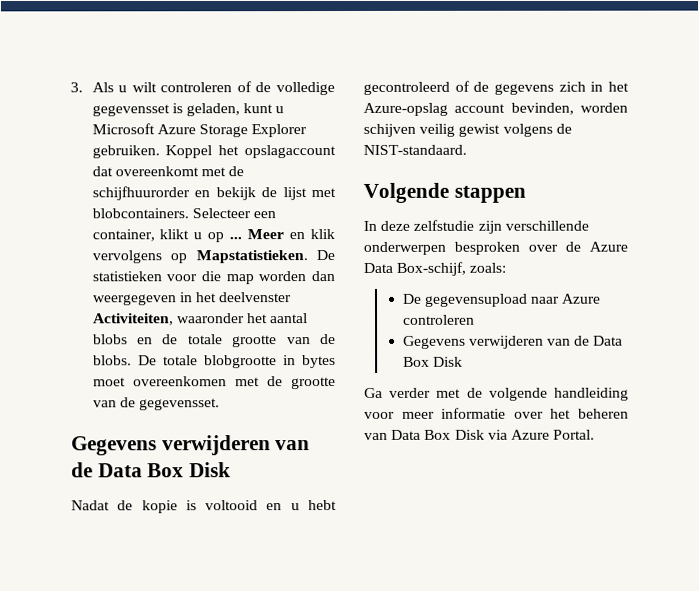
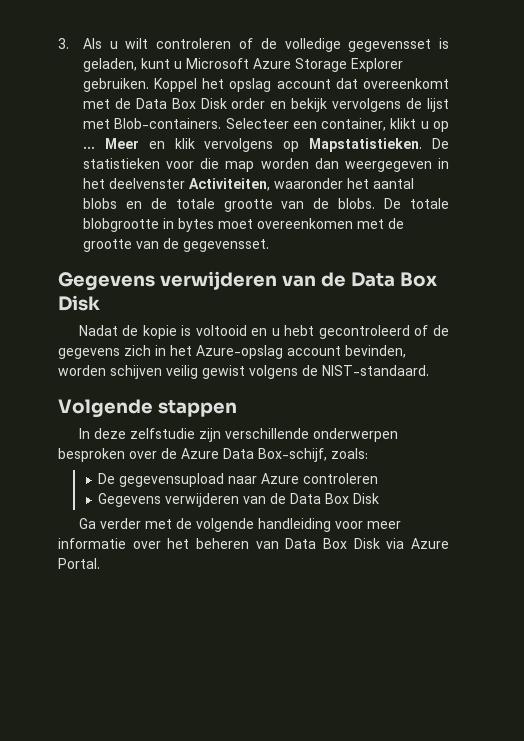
[244,145,336,159] opslagaccount -> [229,78,331,92] opslag account
[91,186,190,201] schijfhuurorder -> [135,98,266,109] Data Box Disk order
(256, 194) none -> [332,98,402,112] vervolgens
[91,208,189,219] blobcontainers. -> [114,118,222,129] Blob-containers.

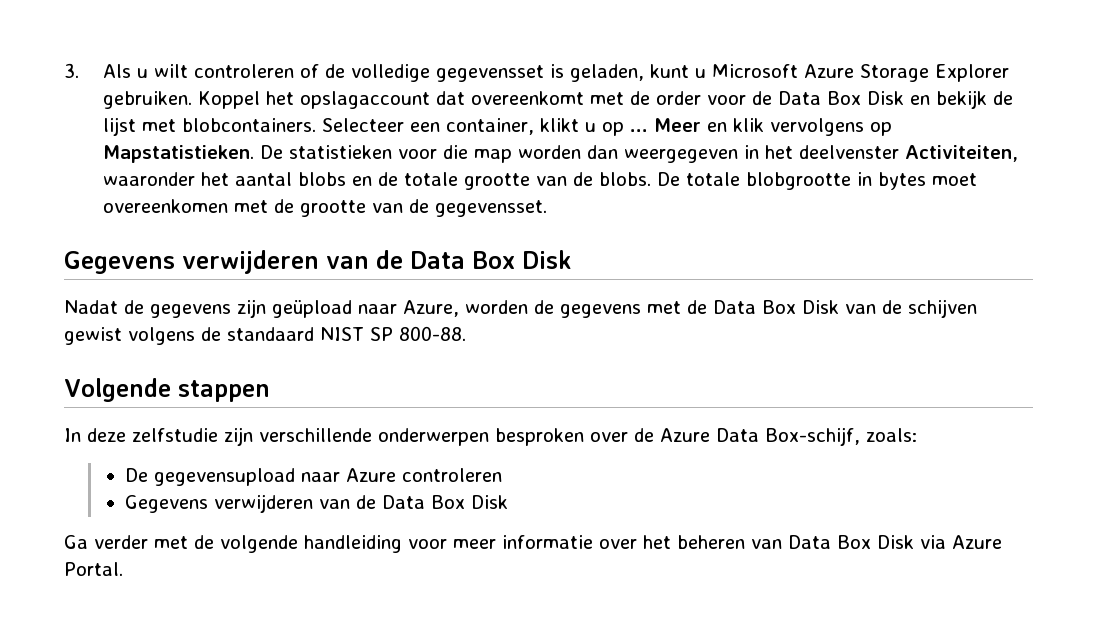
[229,78,331,92] opslag account -> [299,91,430,109] opslagaccount
[135,98,266,109] Data Box Disk order -> [655,91,904,105] order voor de Data Box Disk
[332,98,402,112] vervolgens -> (987, 99) none
[114,118,222,129] Blob-containers. -> [181,118,316,132] blobcontainers.
[142,325,450,339] [58,345,406,359] [58,365,429,379] kopie is voltooid en u hebt gecontroleerd of de gegevens zich in het Azure-opslag account bevinden, worden schijven veilig gewist volgens de NIST-standaard. -> [150,299,977,318] [64,326,466,345] gegevens zijn geüpload naar Azure, worden de gegevens met de Data Box Disk van de schijven gewist volgens de standaard NIST SP 800-88.

